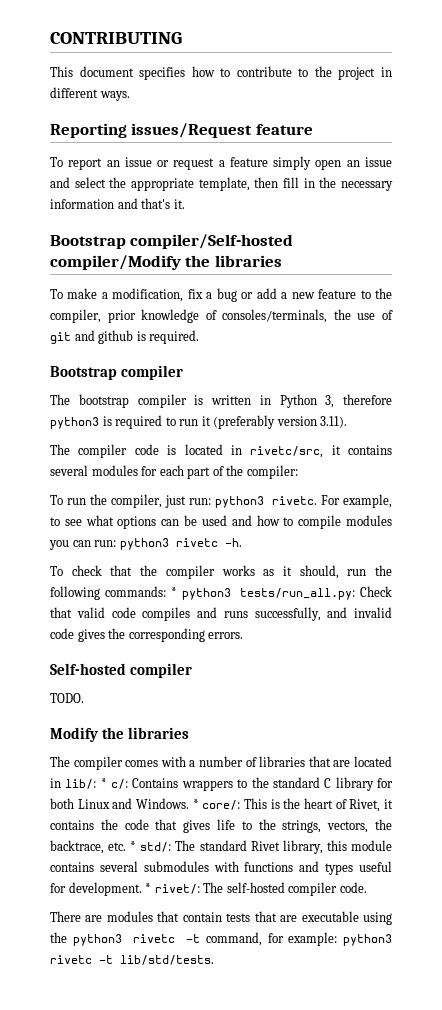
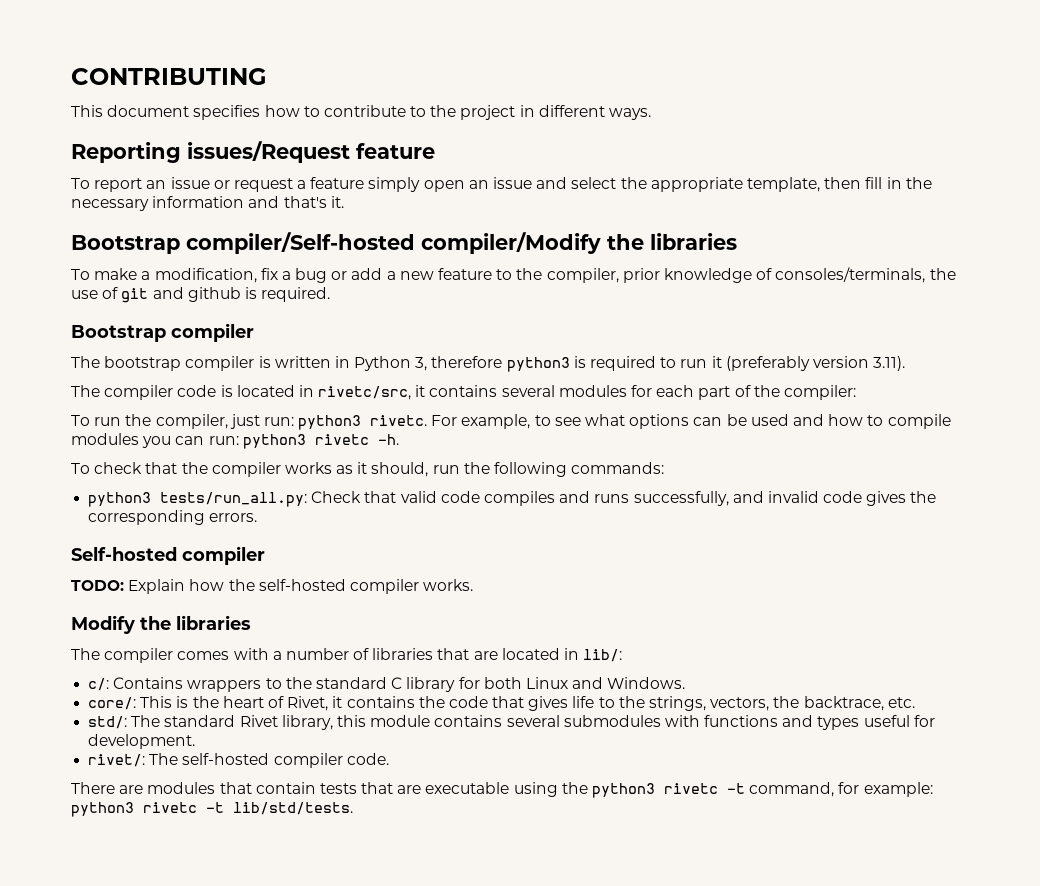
[170,587,177,597] * -> (665, 468) //
[50,693,84,703] TODO. -> [71,579,474,594] TODO: Explain how the self-hosted compiler works.
[100,778,107,788] * -> (623, 655) //
[192,799,199,809] * -> (686, 683) //
[130,841,137,851] * -> (915, 702) //
[145,883,152,893] * -> (196, 741) //

